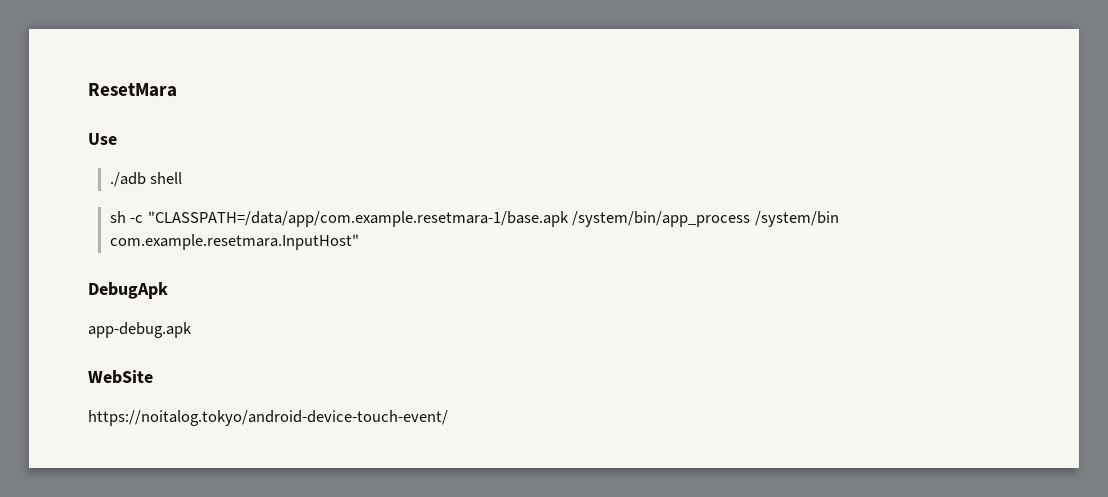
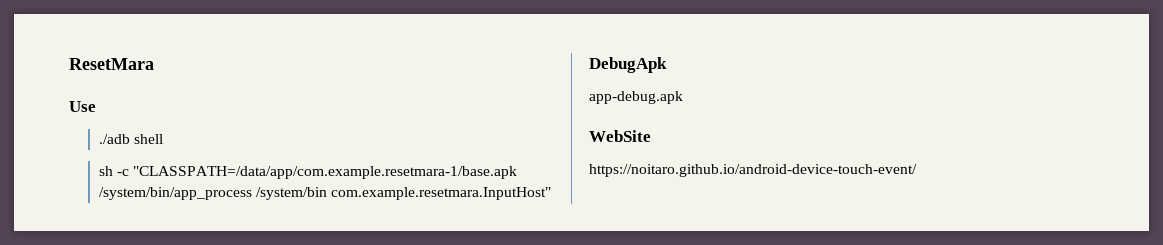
[88,410,448,426] https://noitalog.tokyo/android-device-touch-event/ -> [589,164,917,177] https://noitaro.github.io/android-device-touch-event/

